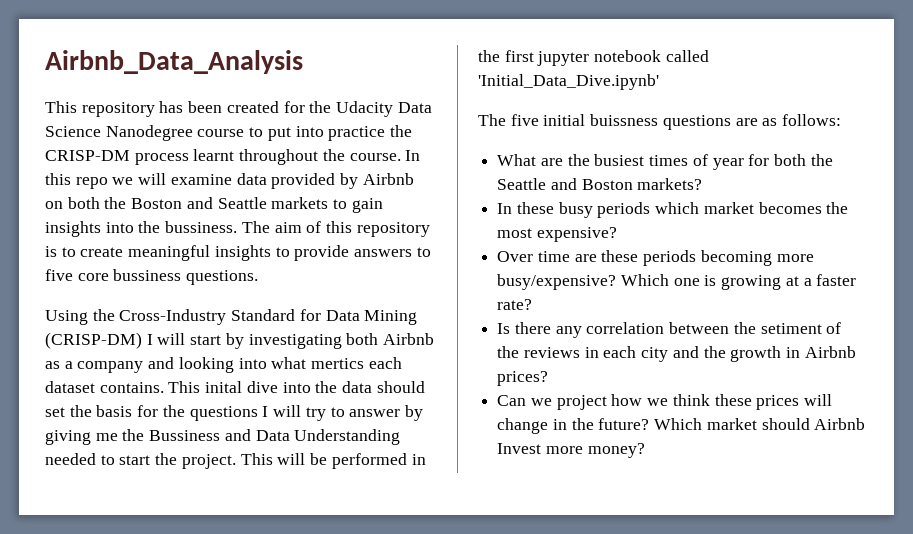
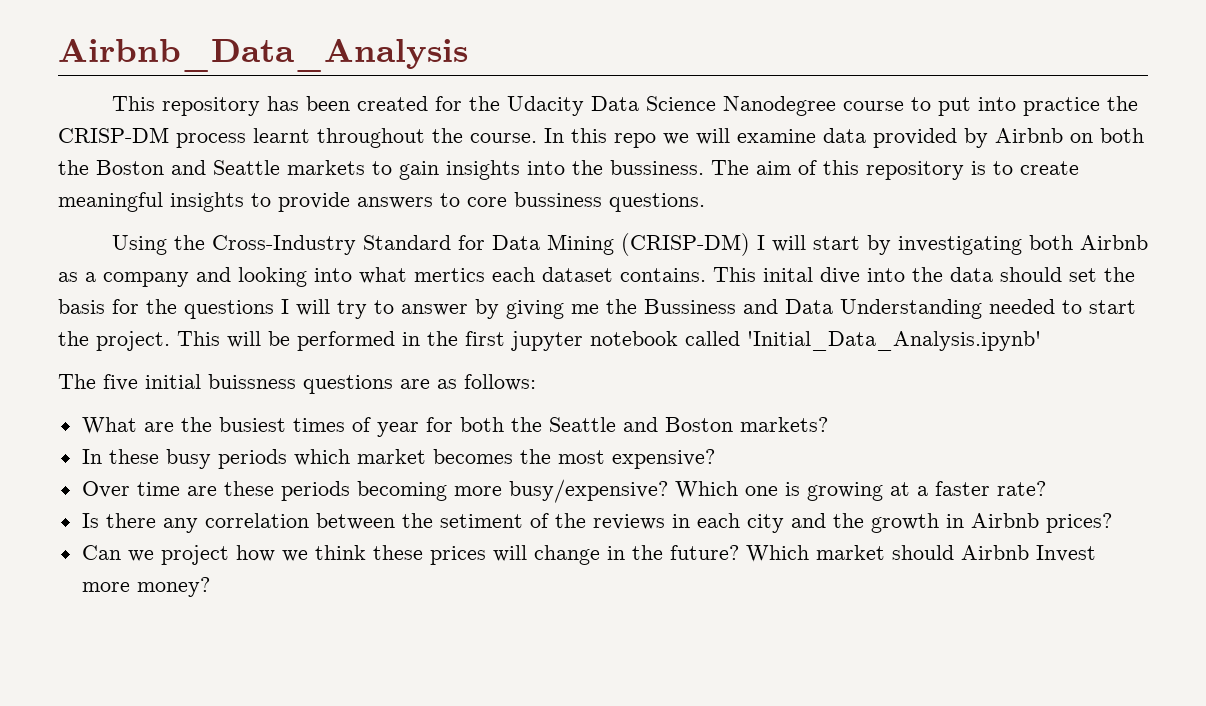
[45,269,73,281] five -> (460, 200) none
[478,74,659,90] 'Initial_Data_Dive.ipynb' -> [747,331,1041,351] 'Initial_Data_Analysis.ipynb'

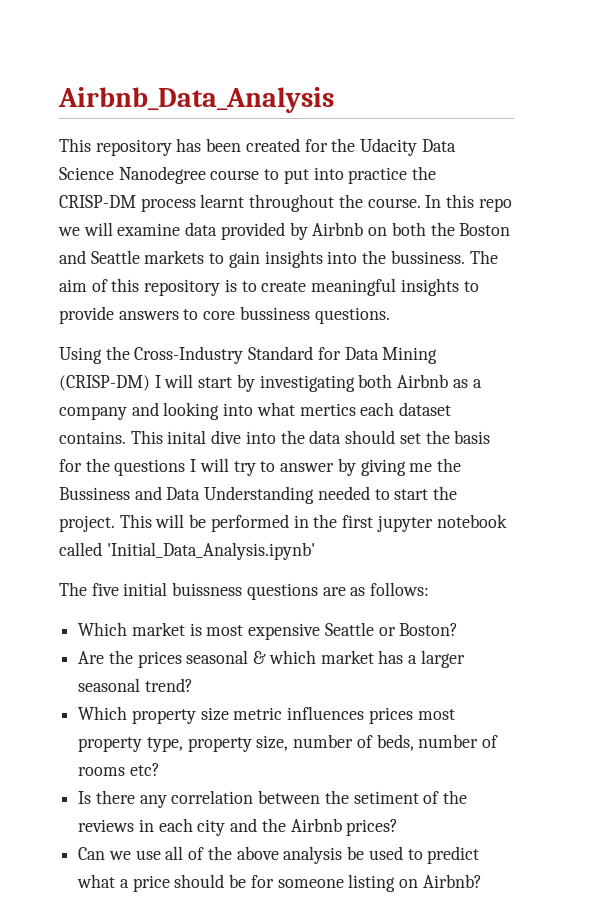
[81,417,828,437] [81,449,715,469] [81,479,1046,503] What are the busiest times of year for both the Seattle and Boston markets? // In these busy periods which market becomes the most expensive? // Over time are these periods becoming more busy/expensive? Which one is growing at a faster rate? -> [78,622,459,640] [78,650,465,668] [78,678,193,692] [78,706,455,724] [78,734,499,752] [78,763,160,776] Which market is most expensive Seattle or Boston? // Are the prices seasonal & which market has a larger seasonal trend? // Which property size metric influences prices most property type, property size, number of beds, number of rooms etc?
[870,513,964,533] growth in -> (286, 825) none
[160,545,1096,565] [81,577,210,597] project how we think these prices will change in the future? Which market should Airbnb Invest more money? -> [135,846,480,864] [77,874,482,892] use all of the above analysis be used to predict what a price should be for someone listing on Airbnb?

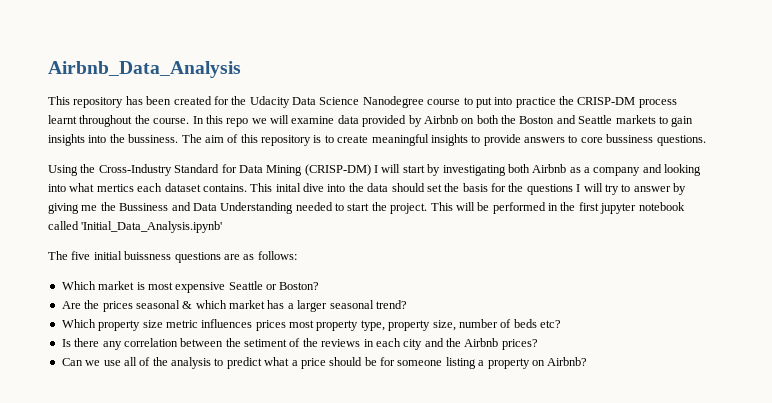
[376,734,499,751] [78,767,126,776] beds, number of rooms -> [513,319,537,328] beds
[236,846,403,864] above analysis be used -> [171,357,211,369] analysis
(396, 883) none -> [478,358,530,369] a property

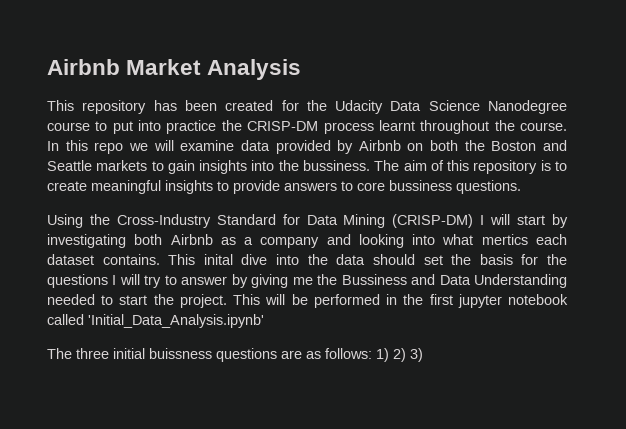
[48,61,241,78] Airbnb_Data_Analysis -> [47,59,302,80] Airbnb Market Analysis
[71,251,91,260] five -> [76,348,109,359] three
[61,281,320,293] [61,300,407,312] [61,319,561,331] [61,338,538,350] [61,357,588,369] // Which market is most expensive Seattle or Boston? // Are the prices seasonal & which market has a larger seasonal trend? // Which property size metric influences prices most property type, property size, number of beds etc? // Is there any correlation between the setiment of the reviews in each city and the Airbnb prices? // Can we use all of the analysis to predict what a price should be for someone listing a property on Airbnb? -> [376,348,423,362] 1) 2) 3)

